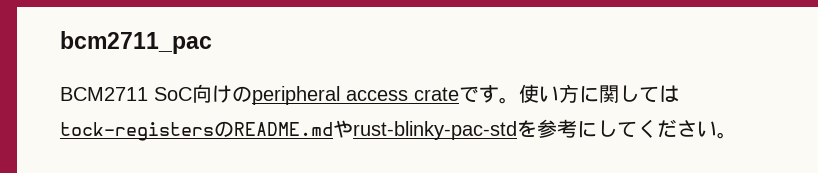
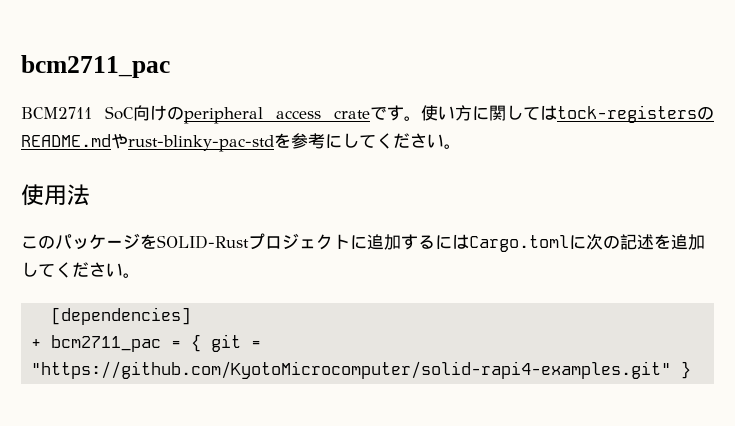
(737, 135) none -> [21,184,90,206] [21,233,705,252] [21,262,140,278] [51,307,192,325] [31,334,262,352] [31,361,692,379] // 使用法 // このパッケージをSOLID-Rustプロジェクトに追加するにはCargo.tomlに次の記述を追加してください。 // [dependencies] // + bcm2711_pac = { git = "https://github.com/KyotoMicrocomputer/solid-rapi4-examples.git" }

